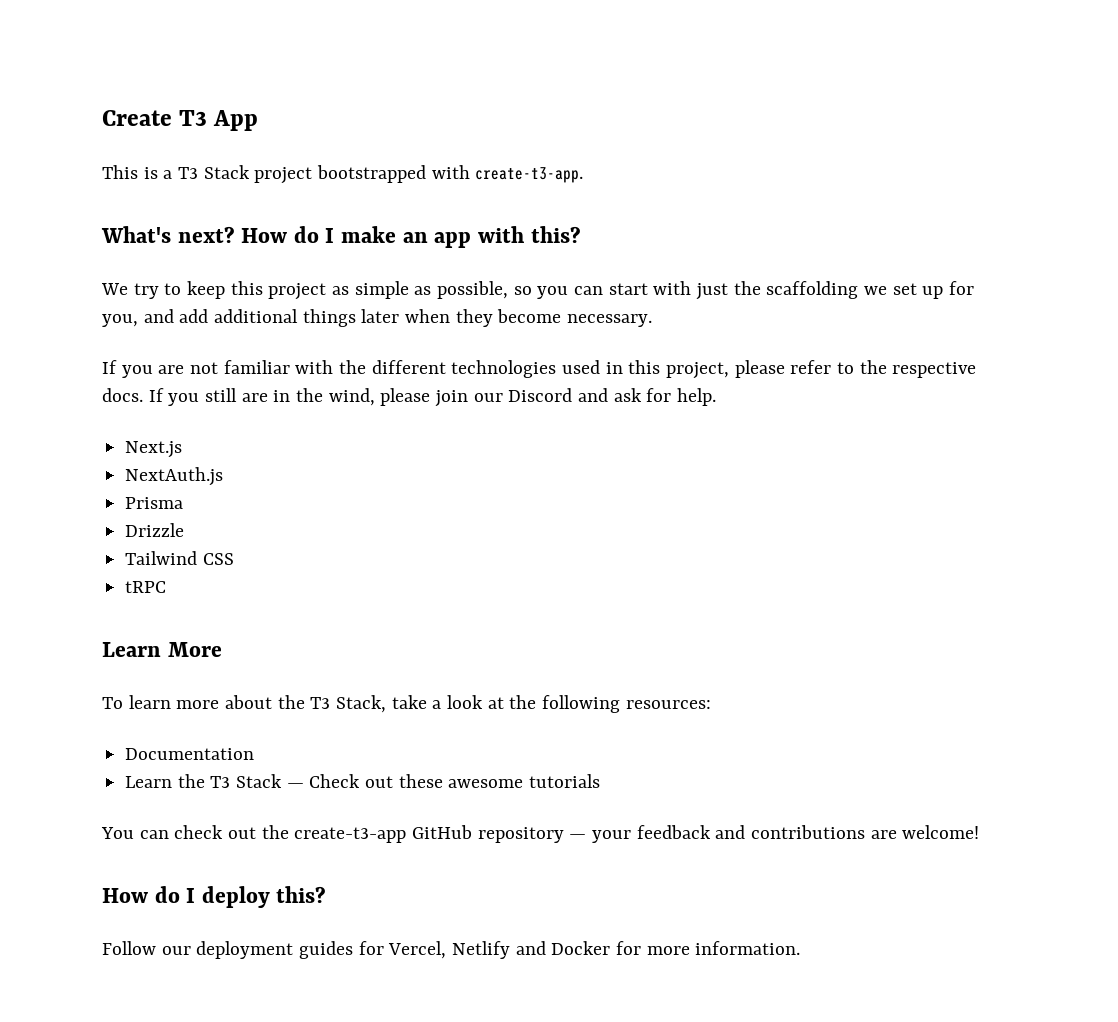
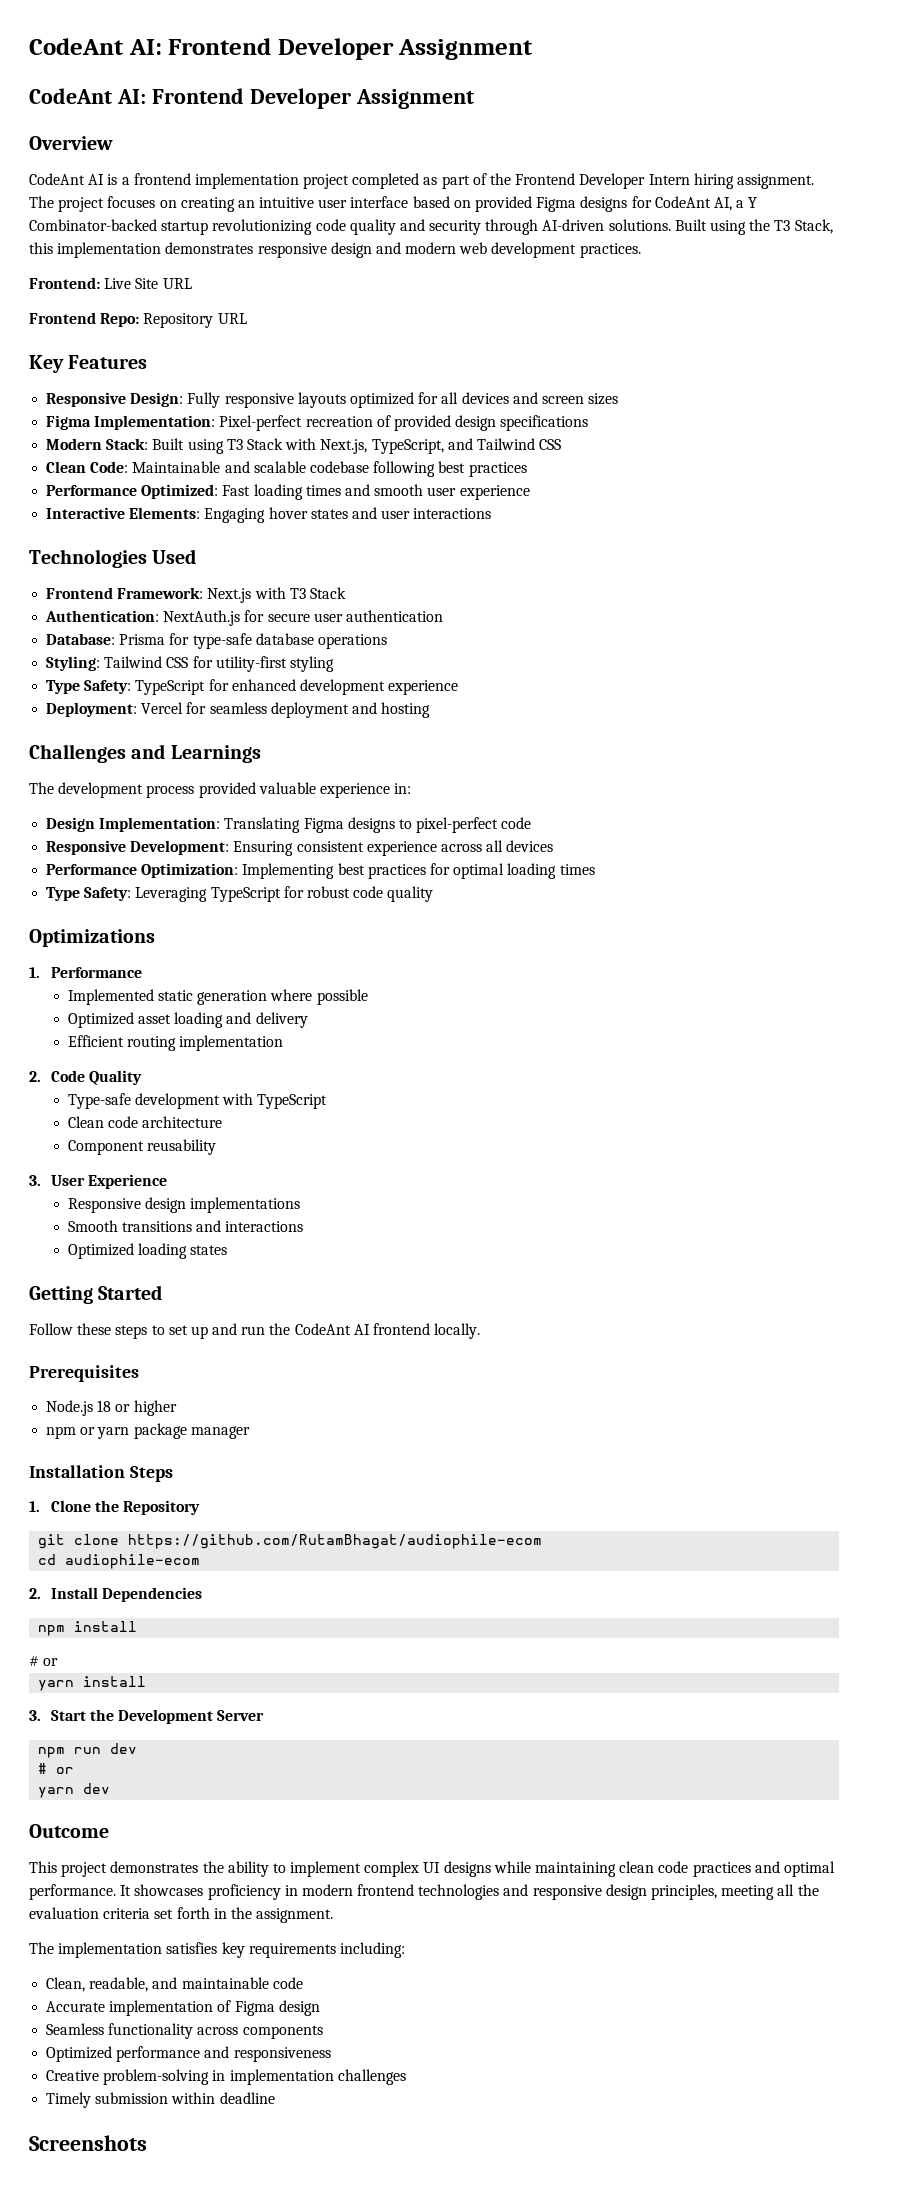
[102,110,259,131] [102,165,584,184] [101,226,581,248] [101,281,975,300] [102,309,653,327] [102,360,977,379] [102,388,717,407] [125,441,183,458] [125,467,224,486] [125,497,184,509] [125,523,185,537] [125,551,234,565] [125,581,167,593] [102,642,222,657] [102,695,711,713] [125,748,255,760] [125,774,601,788] [101,825,980,843] [102,886,327,908] [102,941,801,959] Create T3 App // This is a T3 Stack project bootstrapped with create-t3-app. // What's next? How do I make an app with this? // We try to keep this project as simple as possible, so you can start with just the scaffolding we set up for you, and add additional things later when they become necessary. // If you are not familiar with the different technologies used in this project, please refer to the respective docs. If you still are in the wind, please join our Discord and ask for help. // Next.js // NextAuth.js // Prisma // Drizzle // Tailwind CSS // tRPC // Learn More // To learn more about the T3 Stack, take a look at the following resources: // Documentation // Learn the T3 Stack — Check out these awesome tutorials // You can check out the create-t3-app GitHub repository — your feedback and contributions are welcome! // How do I deploy this? // Follow our deployment guides for Vercel, Netlify and Docker for more information. -> [29,38,534,60] [29,88,474,109] [29,136,113,150] [29,173,814,189] [29,196,758,212] [29,219,833,235] [29,242,641,258] [29,277,192,289] [29,312,247,328] [29,355,148,373] [46,392,619,408] [46,415,589,431] [46,438,562,454] [46,461,527,477] [46,484,530,500] [46,507,492,523] [29,549,197,568] [46,587,346,603] [45,610,443,626] [46,633,387,649] [46,656,334,672] [46,679,459,695] [46,702,431,718] [29,744,261,763] [29,782,412,798] [46,817,532,833] [46,840,554,856] [46,863,595,879] [46,886,434,902] [29,929,155,947] [29,967,142,978] [67,989,368,1005] [67,1012,308,1028] [67,1035,284,1051] [29,1070,143,1085] [67,1093,328,1109] [67,1116,223,1128] [67,1139,217,1155] [29,1174,168,1189] [67,1197,301,1213] [67,1220,304,1232] [67,1243,228,1259] [29,1285,163,1304] [29,1323,481,1339] [29,1365,139,1382] [46,1400,177,1416] [46,1423,250,1439] [29,1465,173,1482] [29,1500,201,1515] [38,1534,543,1549] [38,1554,201,1569] [29,1587,203,1602] [38,1621,138,1636] [29,1656,59,1666] [38,1676,147,1691] [29,1709,265,1724] [38,1743,138,1758] [38,1763,75,1774] [38,1783,111,1798] [29,1824,109,1838] [29,1861,835,1877] [29,1884,819,1900] [29,1907,334,1923] [29,1942,405,1958] [46,1977,303,1992] [46,2000,320,2016] [46,2023,323,2039] [46,2046,331,2062] [46,2069,406,2085] [46,2092,275,2108] [29,2135,147,2151] CodeAnt AI: Frontend Developer Assignment // CodeAnt AI: Frontend Developer Assignment // Overview // CodeAnt AI is a frontend implementation project completed as part of the Frontend Developer Intern hiring assignment. The project focuses on creating an intuitive user interface based on provided Figma designs for CodeAnt AI, a Y Combinator-backed startup revolutionizing code quality and security through AI-driven solutions. Built using the T3 Stack, this implementation demonstrates responsive design and modern web development practices. // Frontend: Live Site URL // Frontend Repo: Repository URL // Key Features // Responsive Design: Fully responsive layouts optimized for all devices and screen sizes // Figma Implementation: Pixel-perfect recreation of provided design specifications // Modern Stack: Built using T3 Stack with Next.js, TypeScript, and Tailwind CSS // Clean Code: Maintainable and scalable codebase following best practices // Performance Optimized: Fast loading times and smooth user experience // Interactive Elements: Engaging hover states and user interactions // Technologies Used // Frontend Framework: Next.js with T3 Stack // Authentication: NextAuth.js for secure user authentication // Database: Prisma for type-safe database operations // Styling: Tailwind CSS for utility-first styling // Type Safety: TypeScript for enhanced development experience // Deployment: Vercel for seamless deployment and hosting // Challenges and Learnings // The development process provided valuable experience in: // Design Implementation: Translating Figma designs to pixel-perfect code // Responsive Development: Ensuring consistent experience across all devices // Performance Optimization: Implementing best practices for optimal loading times // Type Safety: Leveraging TypeScript for robust code quality // Optimizations // 1. Performance // Implemented static generation where possible // Optimized asset loading and delivery // Efficient routing implementation // 2. Code Quality // Type-safe development with TypeScript // Clean code architecture // Component reusability // 3. User Experience // Responsive design implementations // Smooth transitions and interactions // Optimized loading states // Getting Started // Follow these steps to set up and run the CodeAnt AI frontend locally. // Prerequisites // Node.js 18 or higher // npm or yarn package manager // Installation Steps // 1. Clone the Repository // git clone https://github.com/RutamBhagat/audiophile-ecom // cd audiophile-ecom // 2. Install Dependencies // npm install // # or // yarn install // 3. Start the Development Server // npm run dev // # or // yarn dev // Outcome // This project demonstrates the ability to implement complex UI designs while maintaining clean code practices and optimal performance. It showcases proficiency in modern frontend technologies and responsive design principles, meeting all the evaluation criteria set forth in the assignment. // The implementation satisfies key requirements including: // Clean, readable, and maintainable code // Accurate implementation of Figma design // Seamless functionality across components // Optimized performance and responsiveness // Creative problem-solving in implementation challenges // Timely submission within deadline // Screenshots

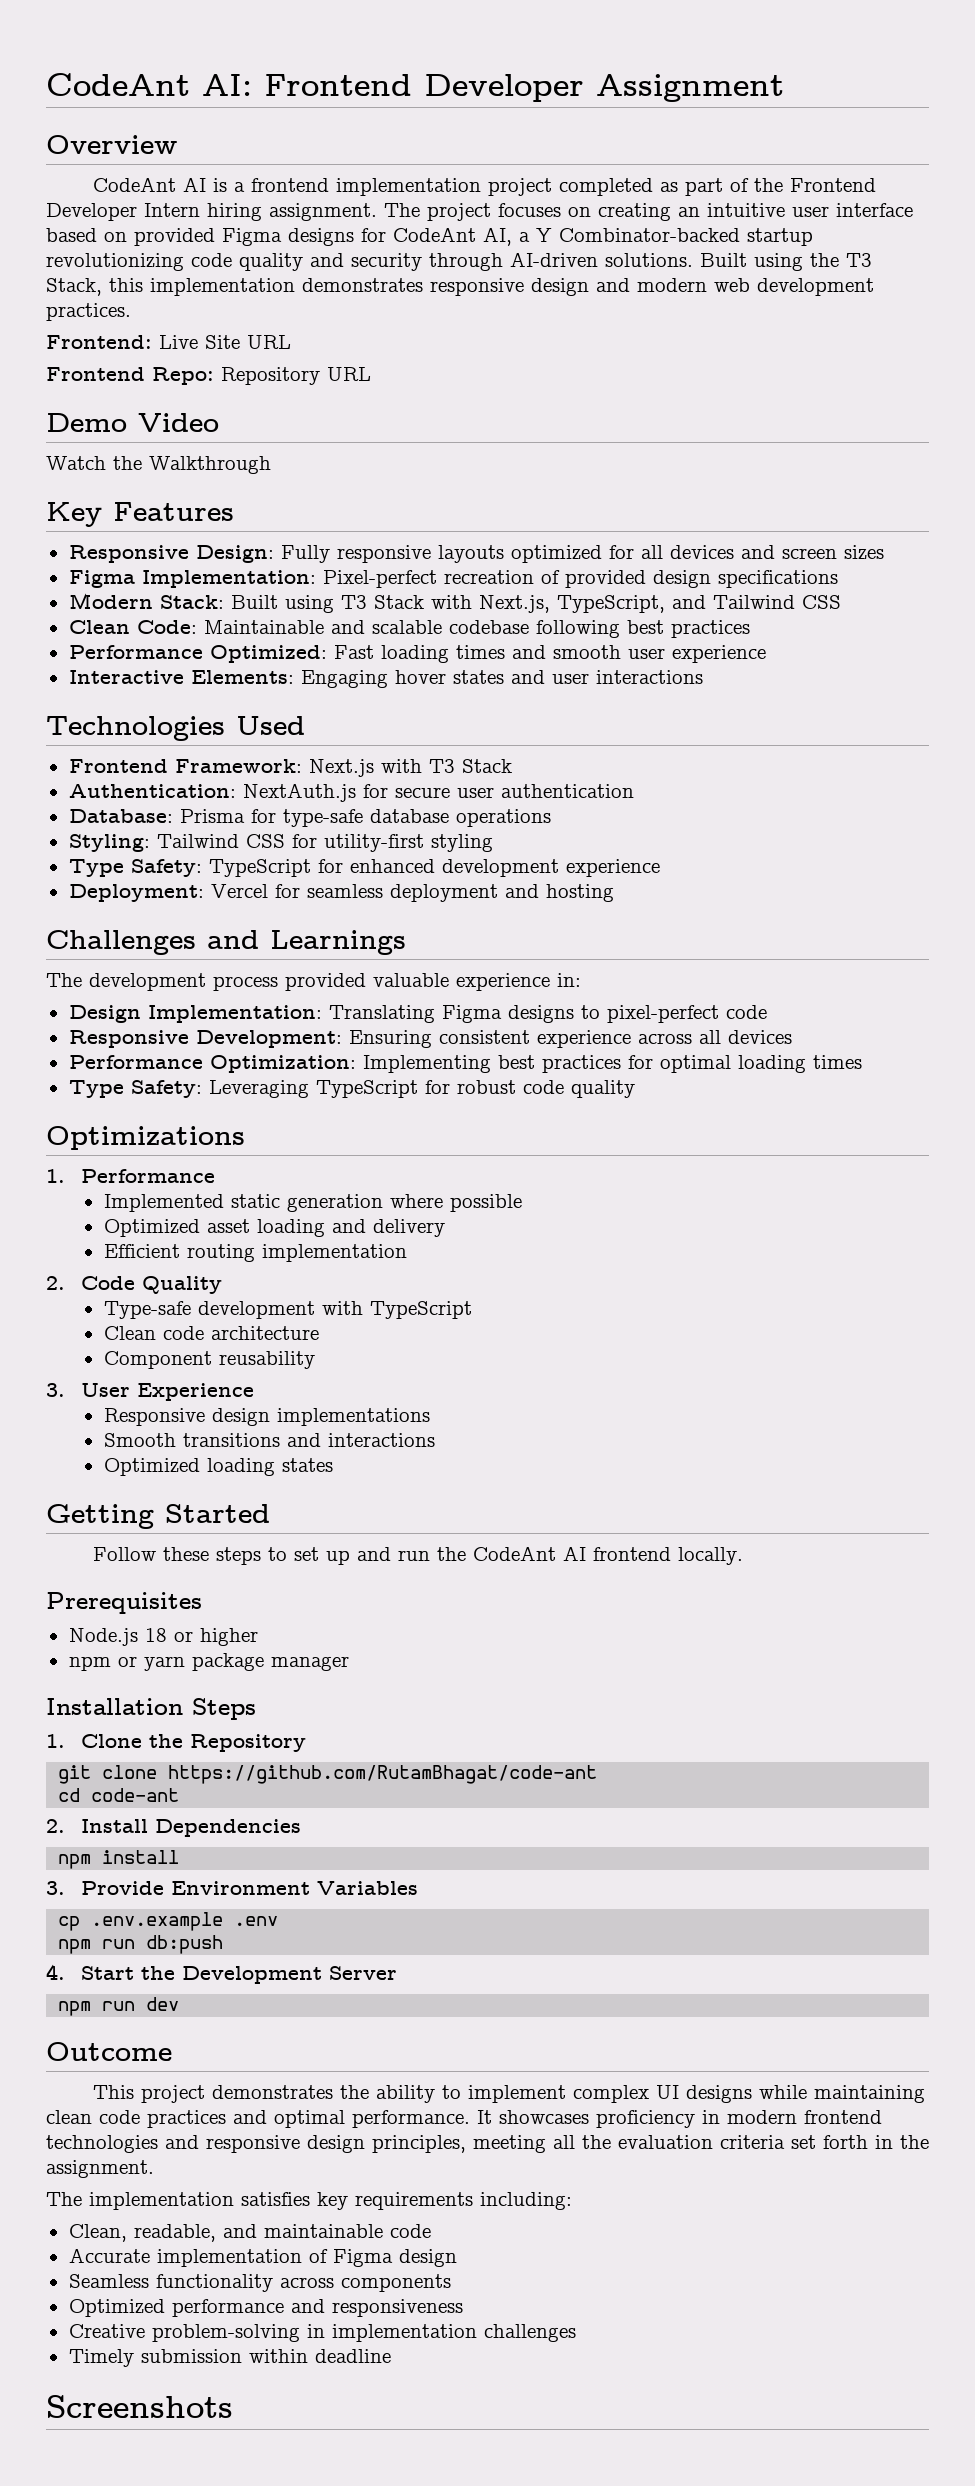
[29,38,534,60] [29,88,474,109] CodeAnt AI: Frontend Developer Assignment // CodeAnt AI: Frontend Developer Assignment -> [46,73,784,102] CodeAnt AI: Frontend Developer Assignment
(247, 318) none -> [46,413,219,432] [46,456,271,474] // Demo Video // Watch the Walkthrough
[128,1534,543,1549] https://github.com/RutamBhagat/audiophile-ecom -> [168,1765,598,1784] https://github.com/RutamBhagat/code-ant
[65,1554,201,1569] audiophile-ecom -> [91,1788,180,1802] code-ant
[29,1656,59,1666] [38,1676,147,1691] [29,1710,41,1721] # or // yarn install // 3. -> [46,1881,419,1895] [58,1912,279,1931] [58,1935,224,1954] [46,1964,65,1980] 3. Provide Environment Variables // cp .env.example .env // npm run db:push // 4.
[38,1763,75,1774] [38,1783,111,1798] // # or // yarn dev -> (180, 2004) none

